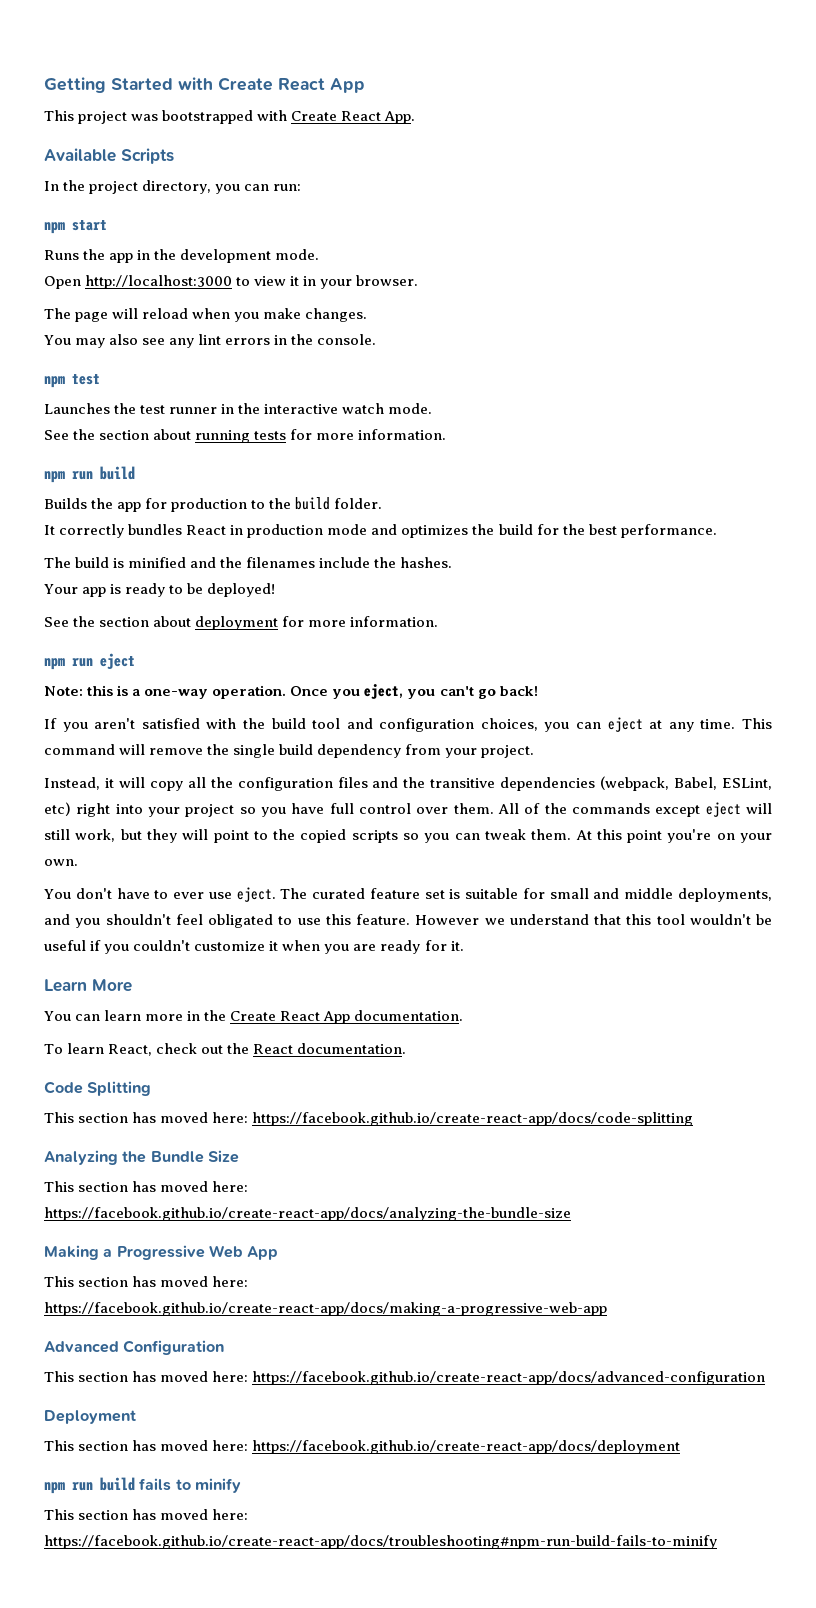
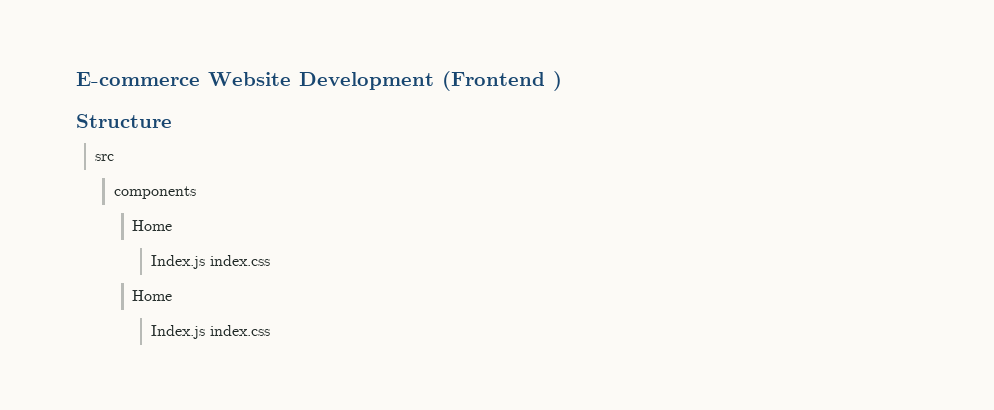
[44,77,365,93] [44,110,416,124] [44,148,174,164] [44,180,302,194] [44,220,107,234] [44,249,320,263] [44,275,419,289] [44,308,368,322] [44,334,377,348] [44,374,100,388] [44,403,433,414] [44,429,447,443] [44,466,135,483] [44,497,383,512] [44,524,717,538] [44,557,453,568] [44,583,276,597] [44,616,439,630] [44,653,135,670] [44,684,538,699] [44,717,772,732] [44,744,535,758] [44,776,773,791] [44,802,772,817] [44,829,772,843] [44,859,78,866] [44,887,772,902] [44,914,772,928] [44,940,464,954] [44,979,132,992] [44,1010,464,1024] [44,1043,407,1056] [44,1081,152,1096] [44,1112,694,1126] [44,1150,239,1165] [44,1181,249,1192] [44,1207,571,1221] [44,1245,279,1260] [44,1276,249,1287] [44,1302,607,1316] [44,1340,225,1355] [44,1371,766,1385] [44,1410,136,1424] [44,1440,681,1454] [44,1477,241,1494] [44,1509,249,1520] [44,1535,717,1549] Getting Started with Create React App // This project was bootstrapped with Create React App. // Available Scripts // In the project directory, you can run: // npm start // Runs the app in the development mode. // Open http://localhost:3000 to view it in your browser. // The page will reload when you make changes. // You may also see any lint errors in the console. // npm test // Launches the test runner in the interactive watch mode. // See the section about running tests for more information. // npm run build // Builds the app for production to the build folder. // It correctly bundles React in production mode and optimizes the build for the best performance. // The build is minified and the filenames include the hashes. // Your app is ready to be deployed! // See the section about deployment for more information. // npm run eject // Note: this is a one-way operation. Once you eject, you can't go back! // If you aren't satisfied with the build tool and configuration choices, you can eject at any time. This command will remove the single build dependency from your project. // Instead, it will copy all the configuration files and the transitive dependencies (webpack, Babel, ESLint, etc) right into your project so you have full control over them. All of the commands except eject will still work, but they will point to the copied scripts so you can tweak them. At this point you're on your own. // You don't have to ever use eject. The curated feature set is suitable for small and middle deployments, and you shouldn't feel obligated to use this feature. However we understand that this tool wouldn't be useful if you couldn't customize it when you are ready for it. // Learn More // You can learn more in the Create React App documentation. // To learn React, check out the React documentation. // Code Splitting // This section has moved here: https://facebook.github.io/create-react-app/docs/code-splitting // Analyzing the Bundle Size // This section has moved here: https://facebook.github.io/create-react-app/docs/analyzing-the-bundle-size // Making a Progressive Web App // This section has moved here: https://facebook.github.io/create-react-app/docs/making-a-progressive-web-app // Advanced Configuration // This section has moved here: https://facebook.github.io/create-react-app/docs/advanced-configuration // Deployment // This section has moved here: https://facebook.github.io/create-react-app/docs/deployment // npm run build fails to minify // This section has moved here: https://facebook.github.io/create-react-app/docs/troubleshooting#npm-run-build-fails-to-minify -> [76,71,562,91] [76,114,172,128] [94,154,114,161] [113,186,196,199] [132,220,173,231] [151,255,271,269] [132,290,173,301] [151,325,271,339] E-commerce Website Development (Frontend ) // Structure // src // components // Home // Index.js index.css // Home // Index.js index.css

